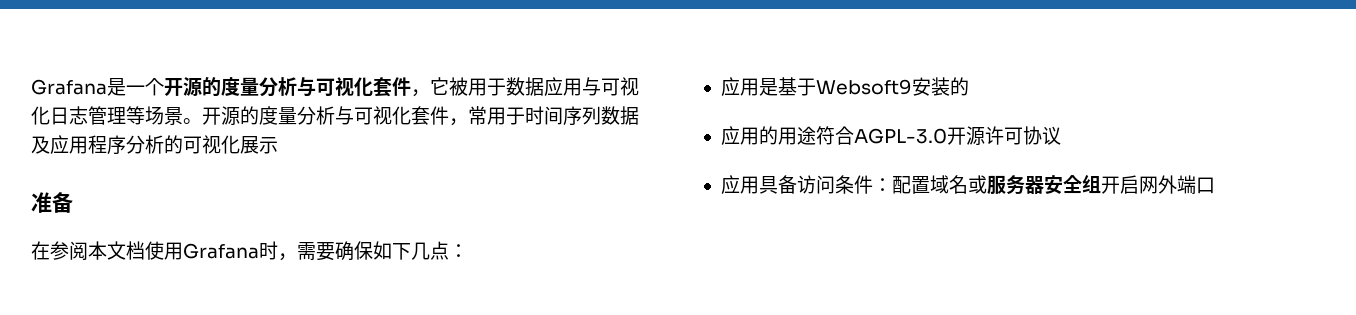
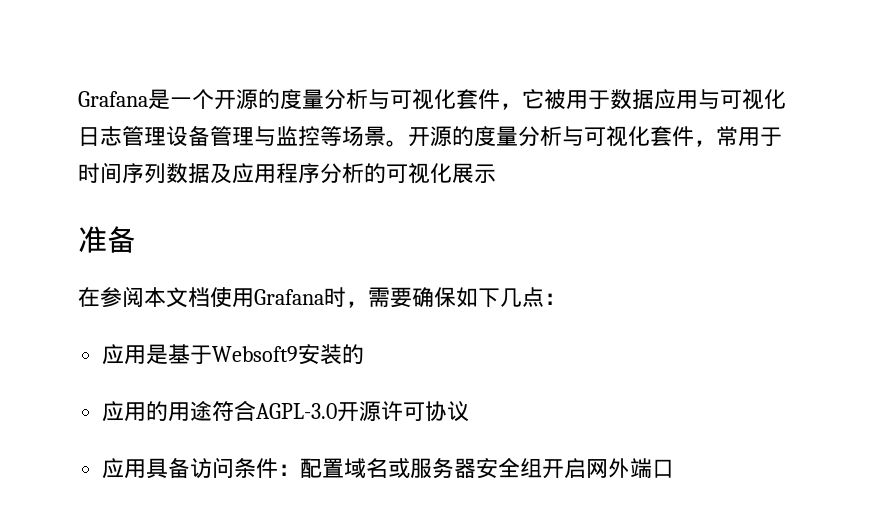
(126, 115) none -> [166,126,320,147] 设备管理与监控

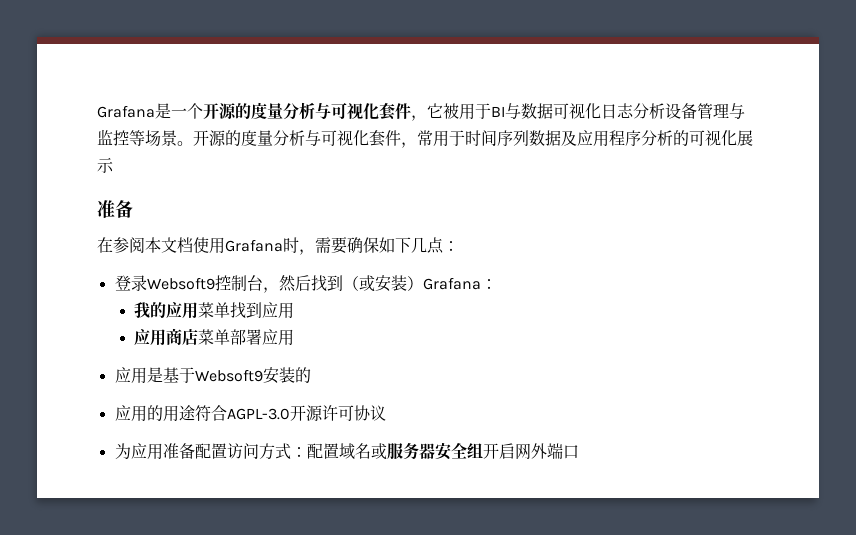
[610,89,720,110] 数据应用与 -> [491,103,553,119] BI与数据
[122,126,166,146] 管理 -> [633,103,665,119] 分析
(566, 299) none -> [114,275,497,293] [133,302,294,319] [133,328,294,346] // 登录Websoft9控制台，然后找到（或安装）Grafana： // 我的应用菜单找到应用 // 应用商店菜单部署应用
[102,457,279,479] 应用具备访问条件 -> [114,443,291,460] 为应用准备配置访问方式

